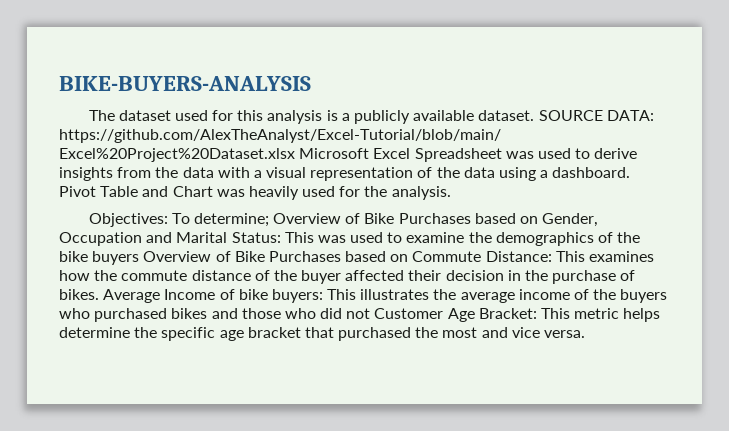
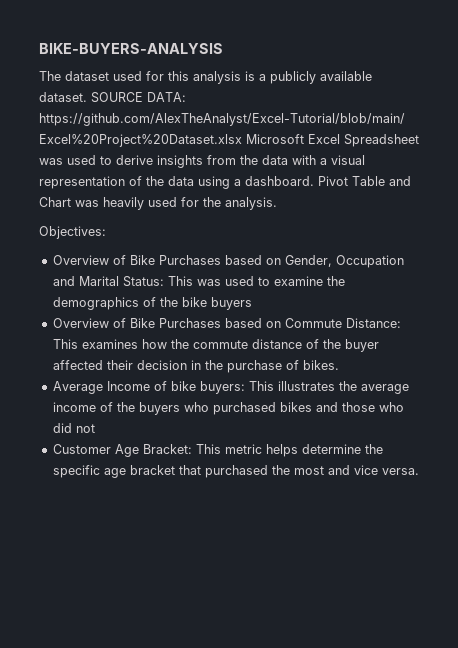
[171,213,269,227] To determine; -> (106, 232) //
(140, 258) none -> (252, 303) //
(99, 294) none -> (339, 365) //
(371, 313) none -> (95, 428) //

